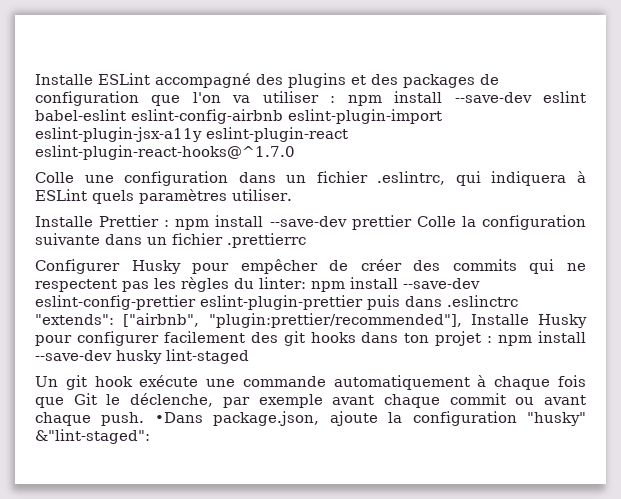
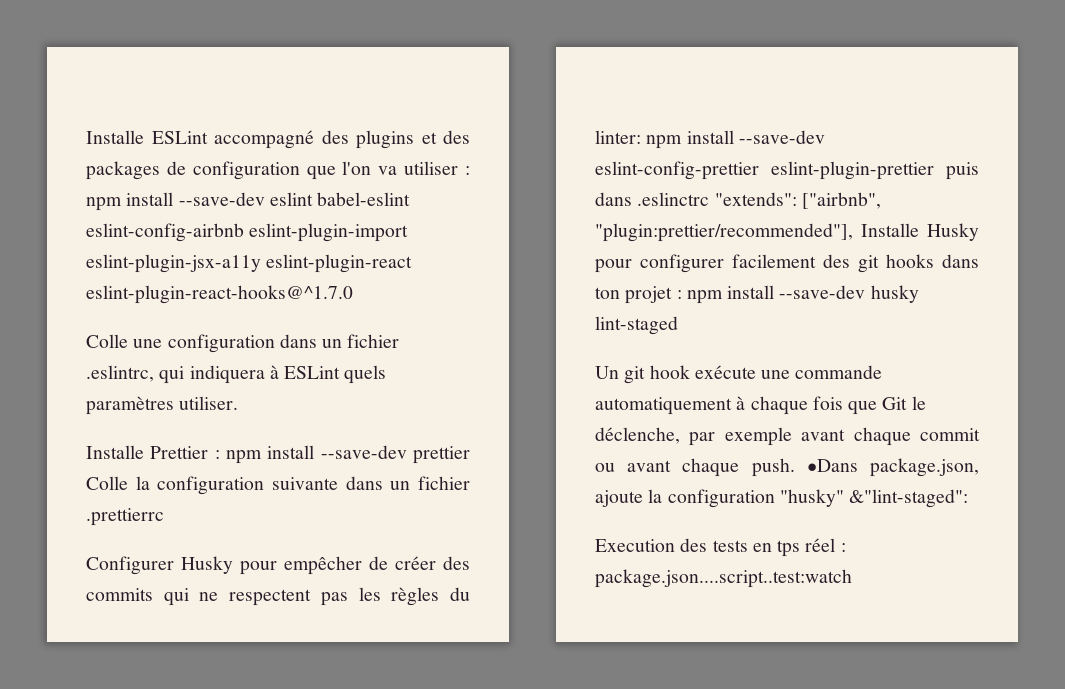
(150, 436) none -> [595,538,846,557] [595,569,852,588] // Execution des tests en tps réel : package.json....script..test:watch

